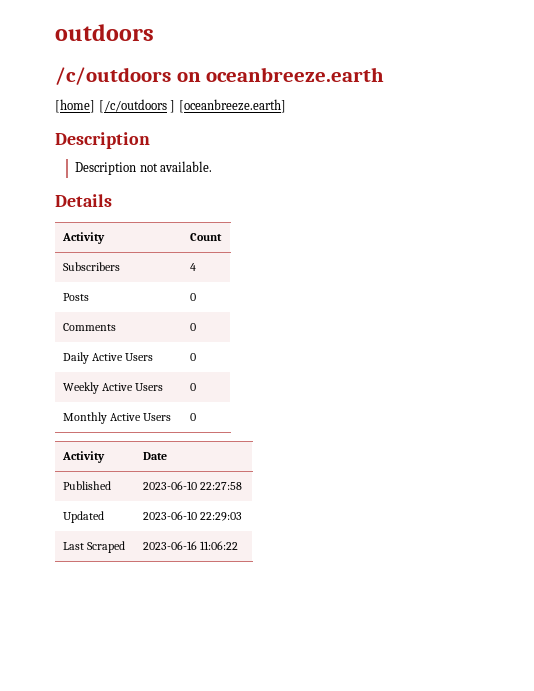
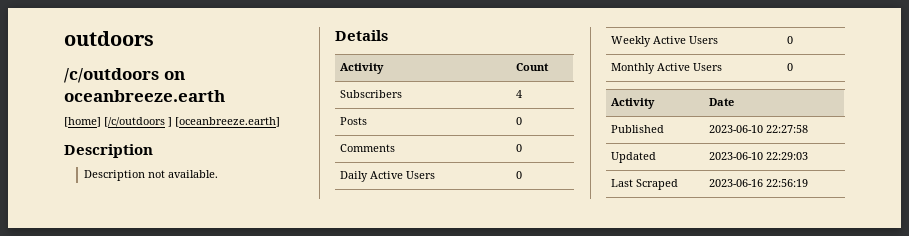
[200,541,239,550] 11:06:22 -> [766,179,809,187] 22:56:19

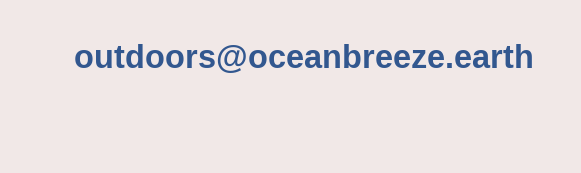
[64,31,154,46] [64,68,185,83] [64,90,225,102] [64,117,280,127] [64,144,153,158] [84,170,219,181] [335,30,388,41] [340,63,385,74] [516,63,550,71] [340,90,403,98] [516,90,523,98] [340,117,368,125] [516,117,523,125] [340,144,396,152] [516,144,523,152] [340,171,436,182] [516,171,523,179] [611,36,719,47] [787,36,794,44] [611,63,723,74] [787,63,794,71] [611,98,656,109] [709,98,735,106] [611,125,665,133] [709,125,809,133] [611,152,657,163] [709,152,809,160] [611,179,679,190] [709,179,809,187] outdoors // /c/outdoors on oceanbreeze.earth // [home] [/c/outdoors ] [oceanbreeze.earth] // Description // Description not available. // Details // Activity | Count // Subscribers | 4 // Posts | 0 // Comments | 0 // Daily Active Users | 0 // Weekly Active Users | 0 // Monthly Active Users | 0 // Activity | Date // Published | 2023-06-10 22:27:58 // Updated | 2023-06-10 22:29:03 // Last Scraped | 2023-06-16 22:56:19 -> [74,44,534,73] outdoors@oceanbreeze.earth

